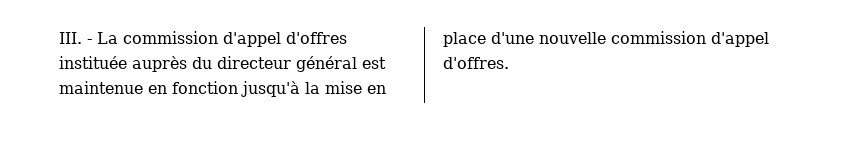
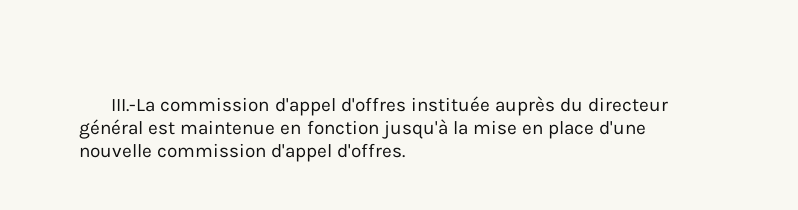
[59,32,118,44] III. - La -> [111,99,156,112] III.-La

